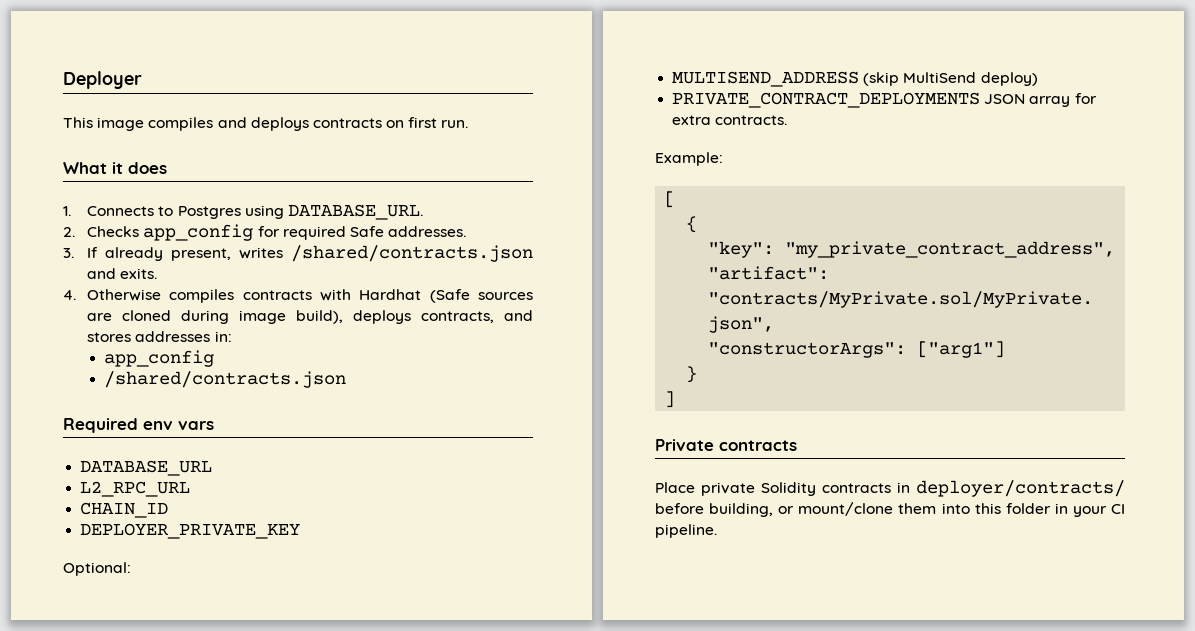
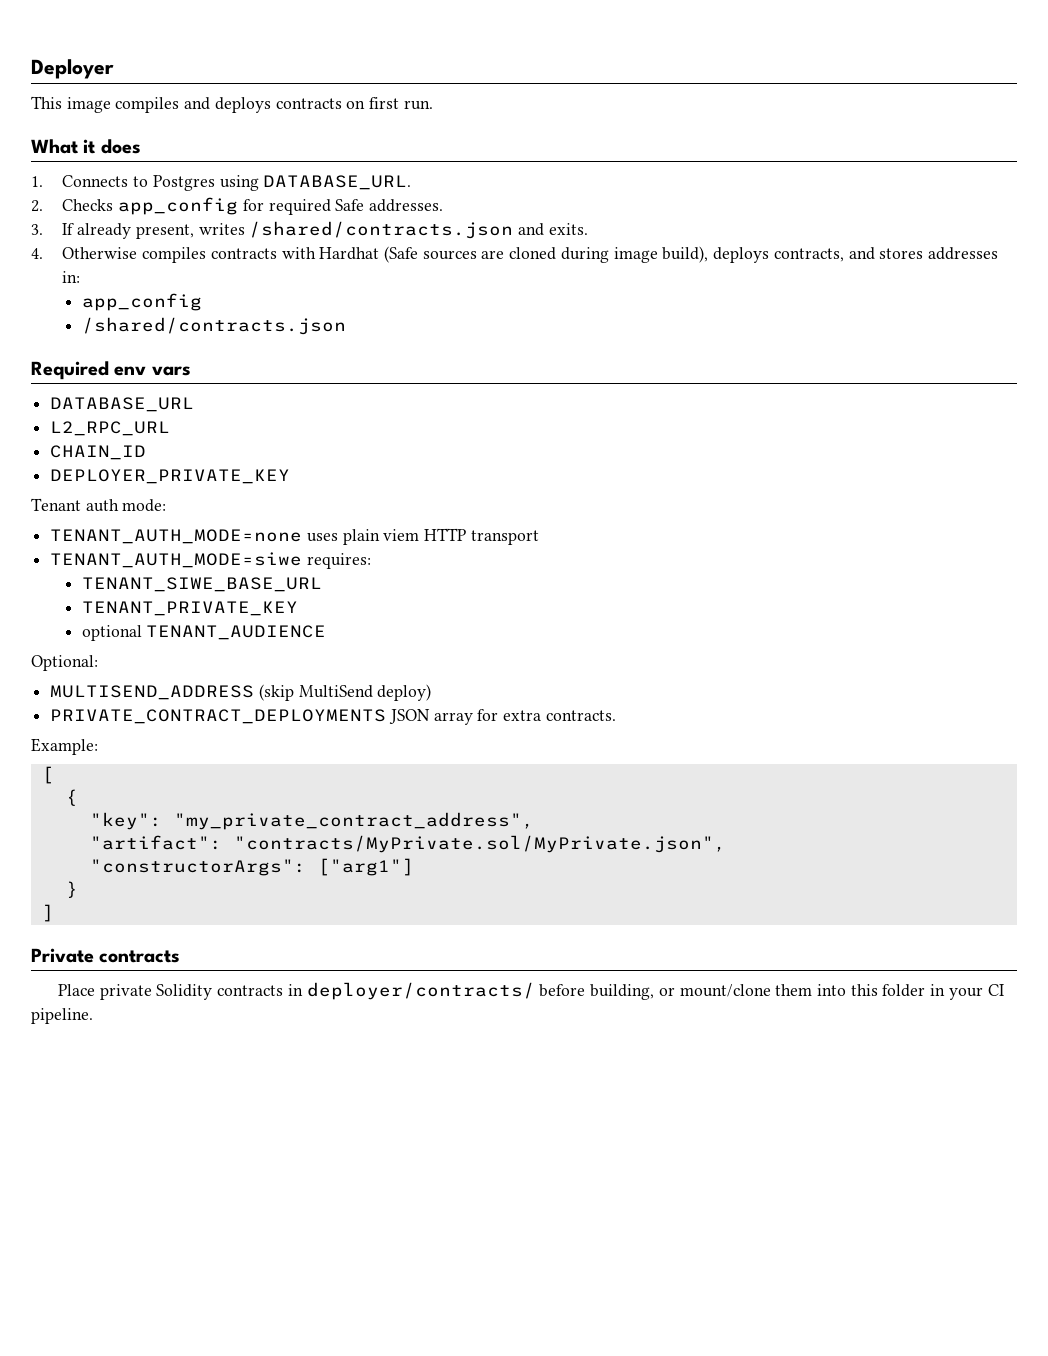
(301, 531) none -> [31,498,167,512] [50,528,539,545] [50,552,371,569] [81,577,322,592] [81,601,298,616] [81,625,327,641] // Tenant auth mode: // TENANT_AUTH_MODE=none uses plain viem HTTP transport // TENANT_AUTH_MODE=siwe requires: // TENANT_SIWE_BASE_URL // TENANT_PRIVATE_KEY // optional TENANT_AUDIENCE

